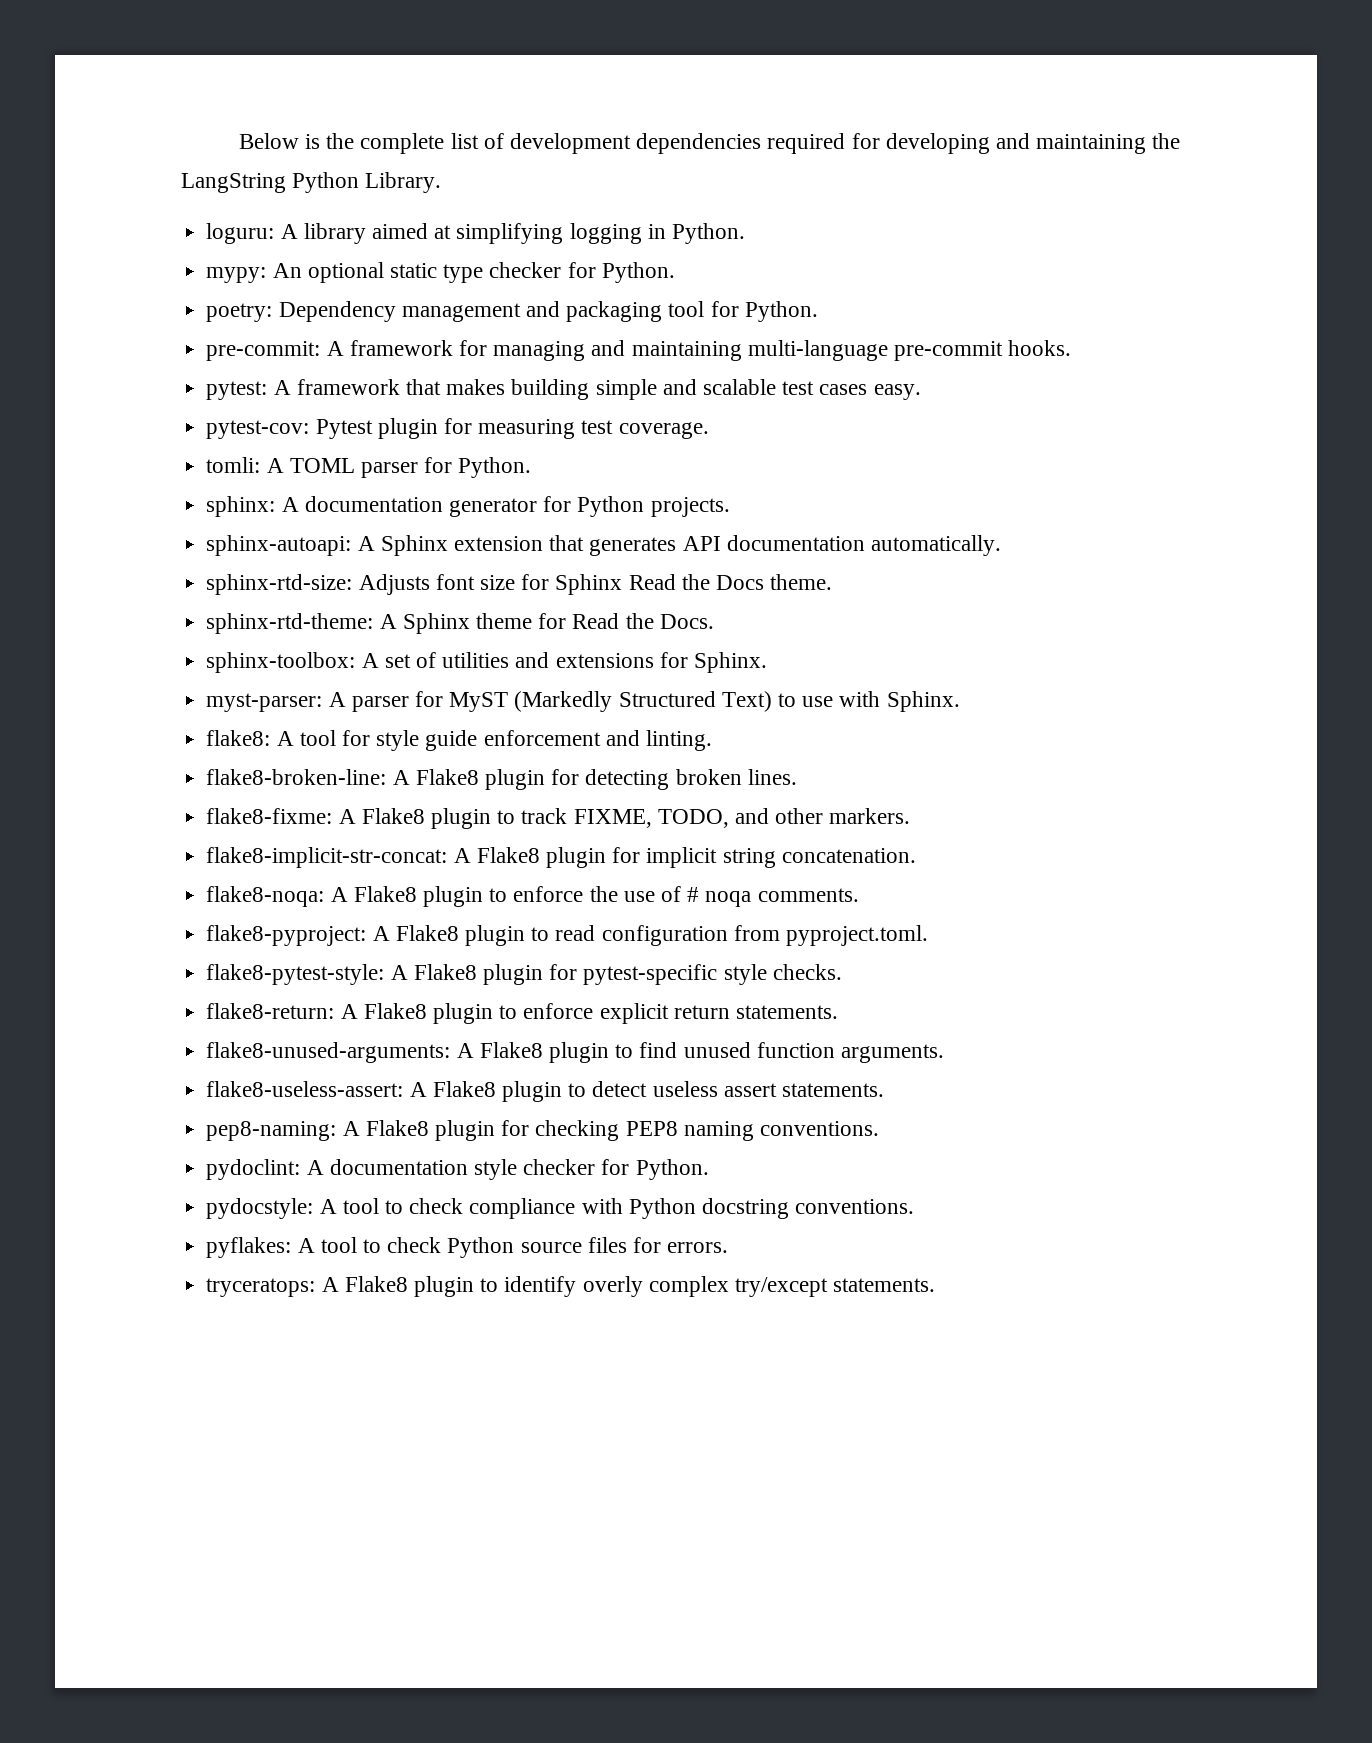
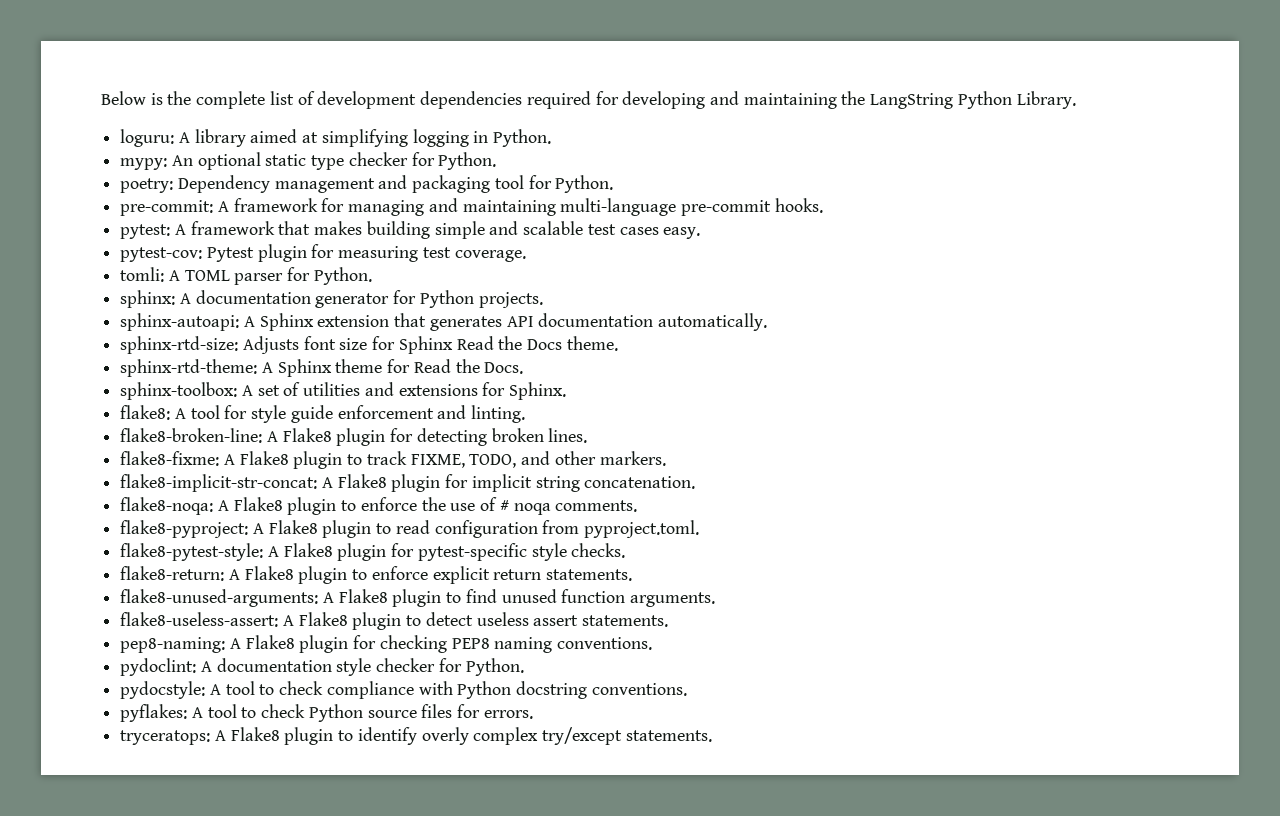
[206,691,960,712] // myst-parser: A parser for MyST (Markedly Structured Text) to use with Sphinx. -> (567, 391) none

